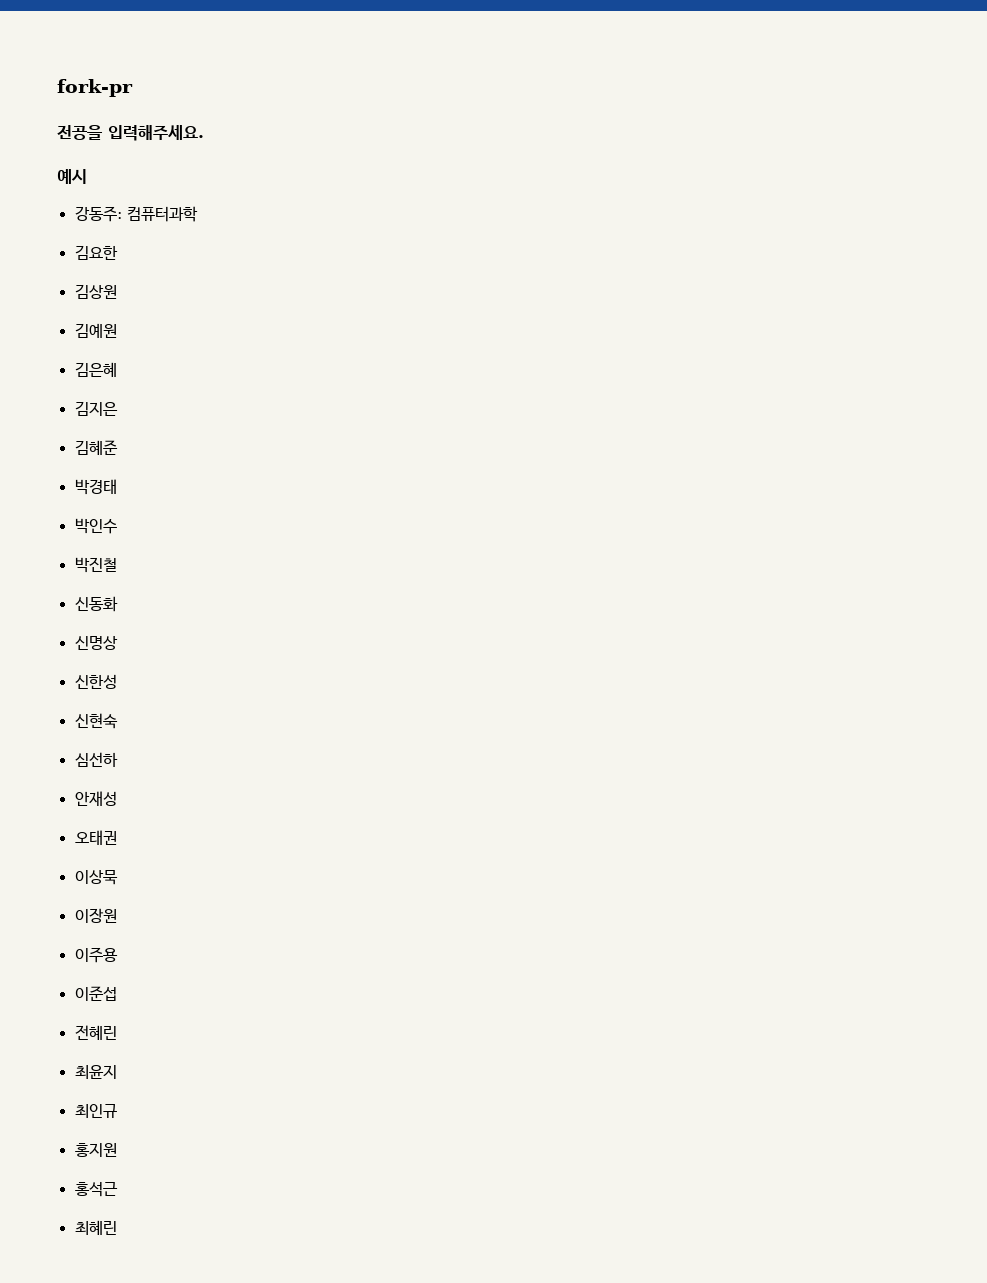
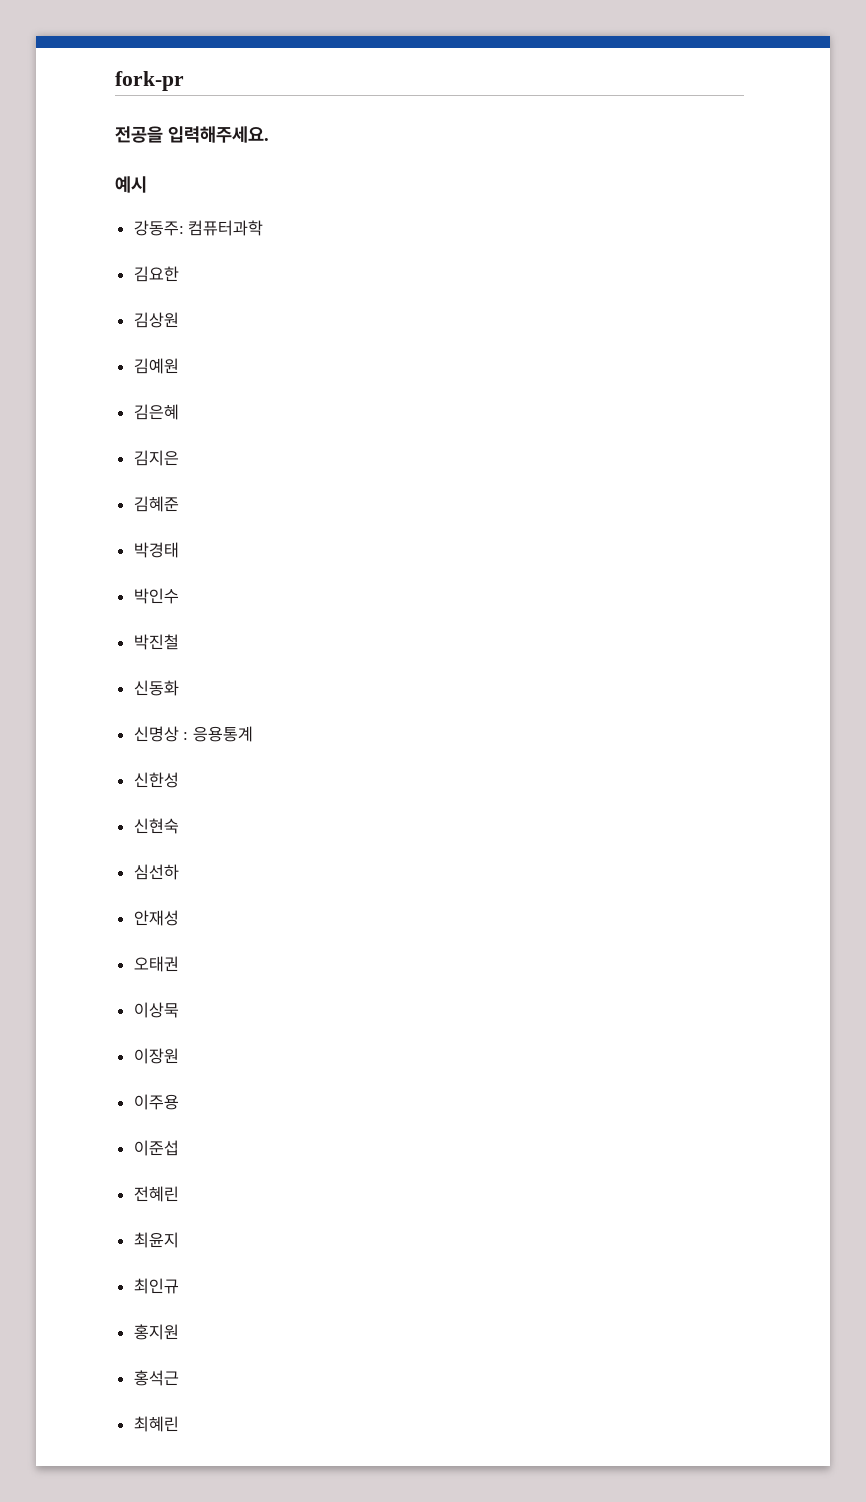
(118, 643) none -> [183,726,253,742] : 응용통계

